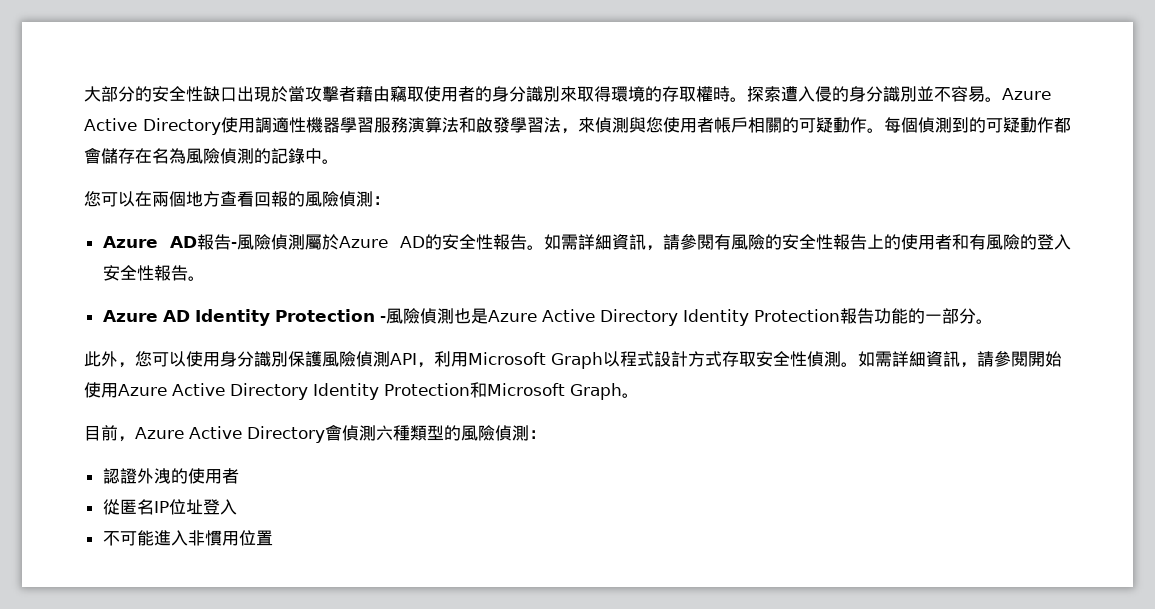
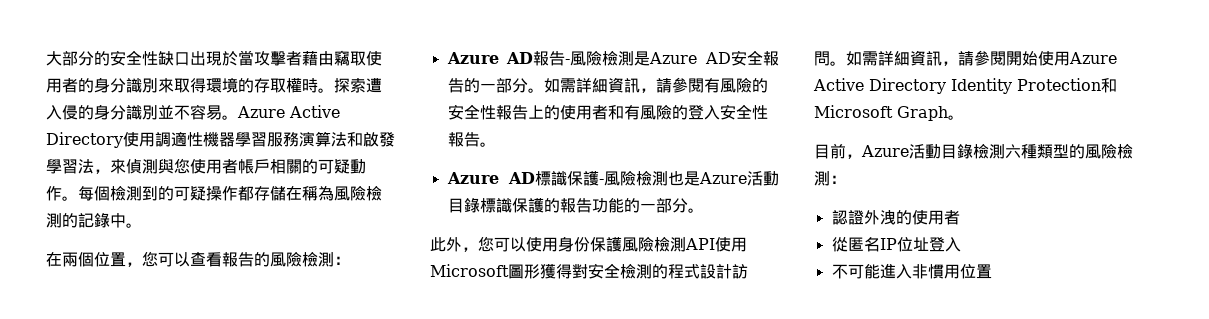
[918,117,935,133] 偵 -> [110,185,126,201] 檢
[1020,117,1071,133] [84,147,339,164] [84,191,356,207] 動作都會儲存在名為風險偵測的記錄中。 // 您可以在兩個地方查看回報的風險偵 -> [206,185,382,201] [46,212,142,228] [46,251,318,267] 操作都存儲在稱為風險檢測的記錄中。 // 在兩個位置，您可以查看報告的風險檢
[270,234,527,250] 偵測屬於Azure AD的安全性報告 -> [602,50,779,66] [447,78,528,93] 檢測是Azure AD安全報告的一部分
[194,308,437,326] Identity Protection -風險偵 -> [535,170,652,186] 標識保護-風險檢
[541,309,840,326] Active Directory Identity Protection -> [747,171,779,186] [447,197,560,213] 活動目錄標識保護的
[237,351,288,367] 分識別 -> [574,237,590,252] 份
[356,351,841,369] 偵測API，利用Microsoft Graph以程式設計方式存取安全性偵測 -> [654,236,747,252] [430,263,748,279] [814,51,830,66] 檢測API使用Microsoft圖形獲得對安全檢測的程式設計訪問
[189,424,359,443] Active Directory會偵 -> [909,143,989,159] 活動目錄檢
[495,425,512,441] 偵 -> [1117,143,1133,159] 檢

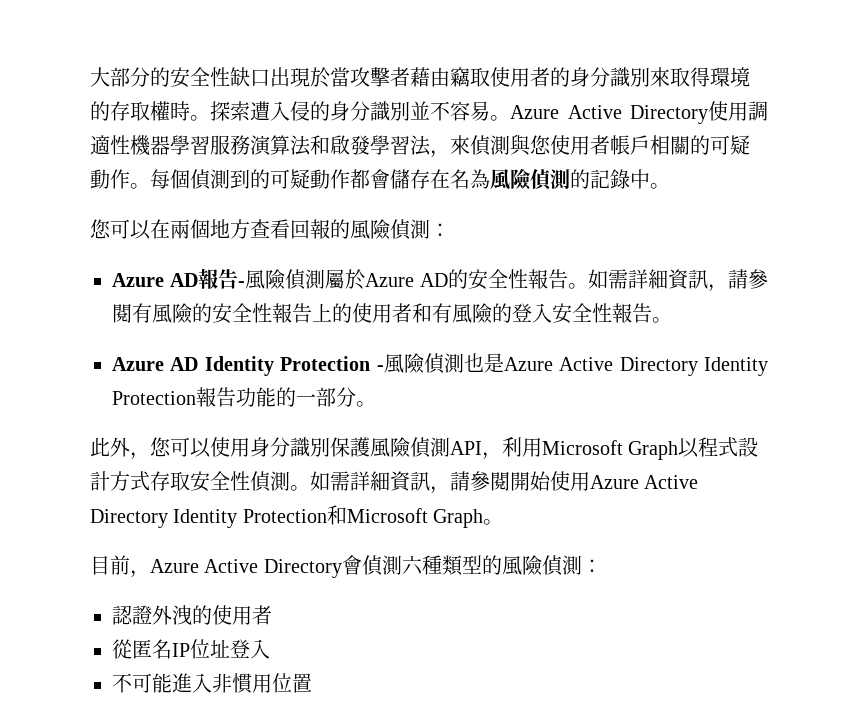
[110,185,126,201] 檢 -> [190,169,212,190] 偵
[206,185,382,201] [46,212,142,228] [46,251,318,267] 操作都存儲在稱為風險檢測的記錄中。 // 在兩個位置，您可以查看報告的風險檢 -> [310,169,670,191] [90,219,412,240] 動作都會儲存在名為風險偵測的記錄中。 // 您可以在兩個地方查看回報的風險偵
[602,50,779,66] [447,78,528,93] 檢測是Azure AD安全報告的一部分 -> [285,269,568,290] 偵測屬於Azure AD的安全性報告
[535,170,652,186] 標識保護-風險檢 -> [204,353,446,376] Identity Protection -風險偵
[747,171,779,186] [447,197,560,213] 活動目錄標識保護的 -> [559,357,768,376] [112,391,196,405] Active Directory Identity Protection
[574,237,590,252] 份 -> [270,437,330,457] 分識別
[654,236,747,252] [430,263,748,279] [814,51,830,66] 檢測API使用Microsoft圖形獲得對安全檢測的程式設計訪問 -> [410,437,759,460] [90,471,290,492] 偵測API，利用Microsoft Graph以程式設計方式存取安全性偵測
[909,143,989,159] 活動目錄檢 -> [204,555,384,578] Active Directory會偵
[1117,143,1133,159] 檢 -> [541,555,564,576] 偵

